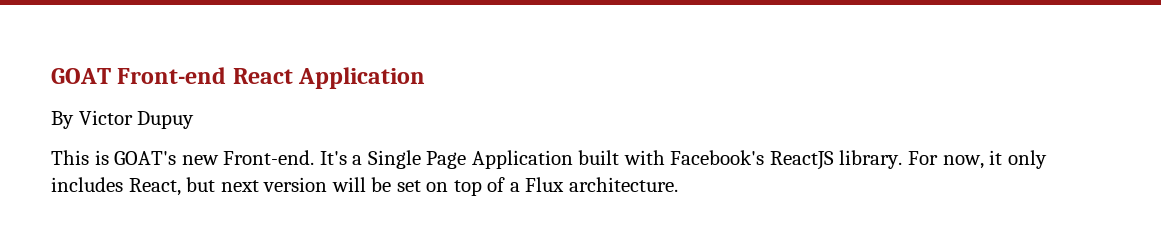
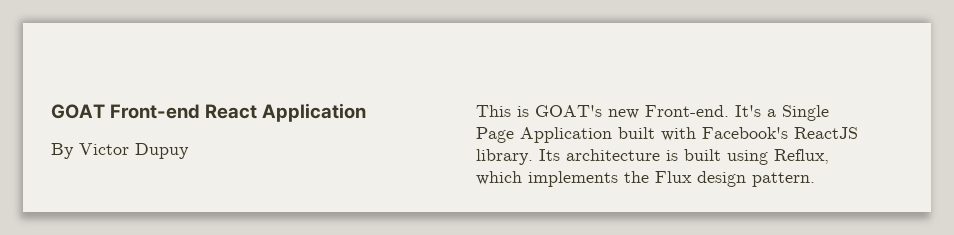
[908,150,1047,169] [51,177,678,196] For now, it only includes React, but next version will be set on top of a Flux architecture. -> [539,149,829,165] [476,171,815,187] Its architecture is built using Reflux, which implements the Flux design pattern.

